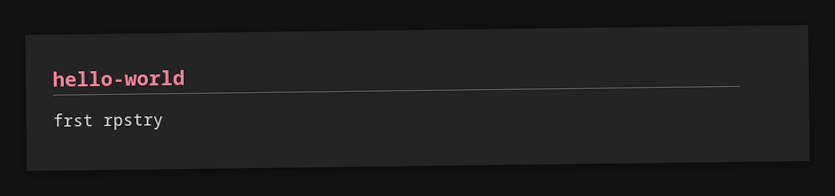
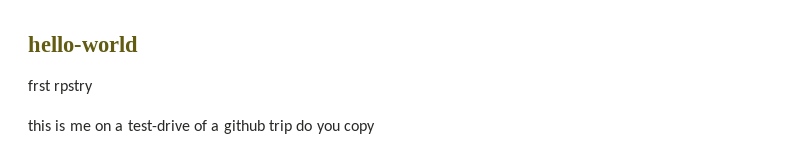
(164, 122) none -> [28,120,375,134] // this is me on a test-drive of a github trip do you copy

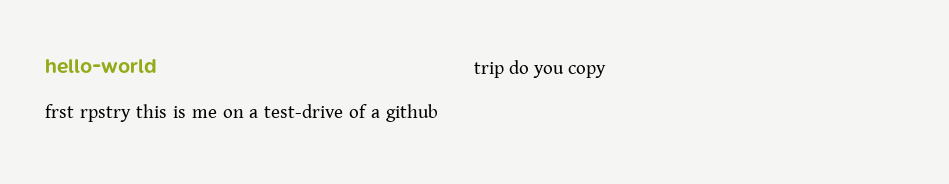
(94, 87) // -> (131, 114) none

